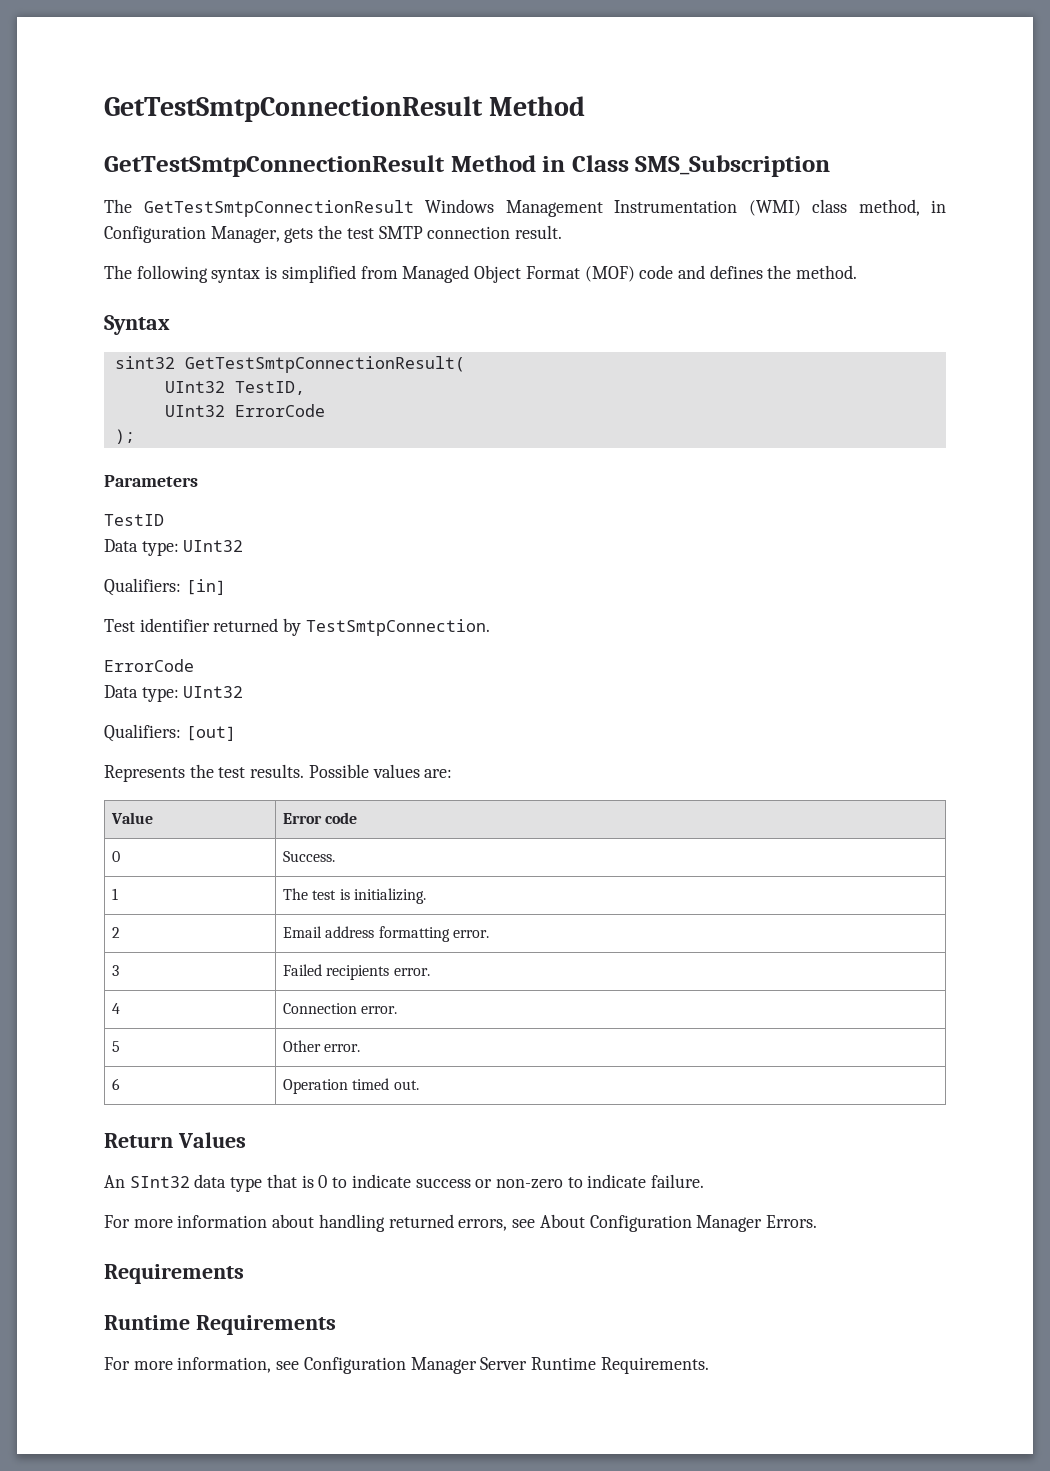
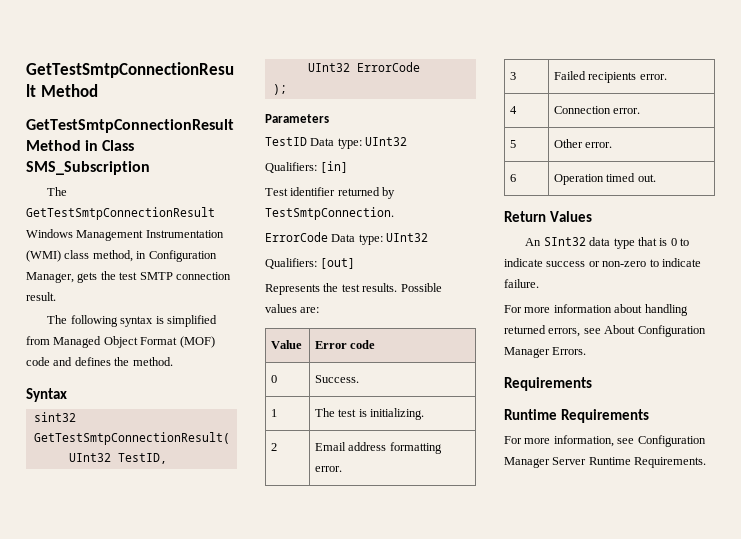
(164, 520) // -> (307, 141) none
(194, 665) // -> (328, 237) none

